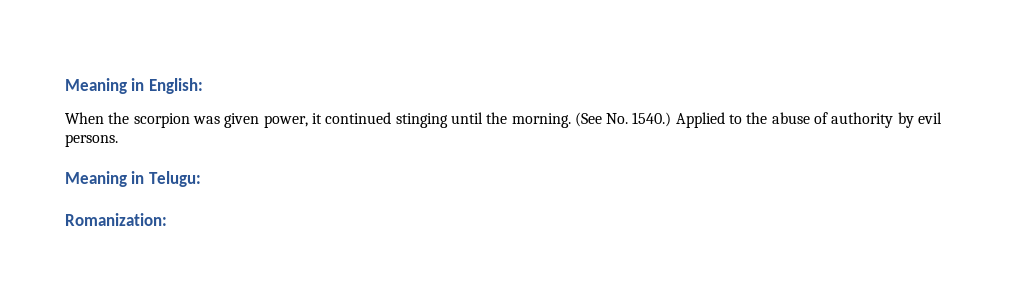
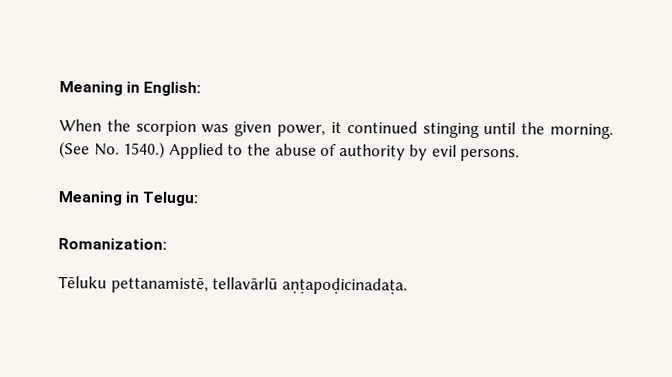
(167, 219) none -> [58,276,408,295] // Tēluku pettanamistē, tellavārlū aṇṭapoḍicinadaṭa.

